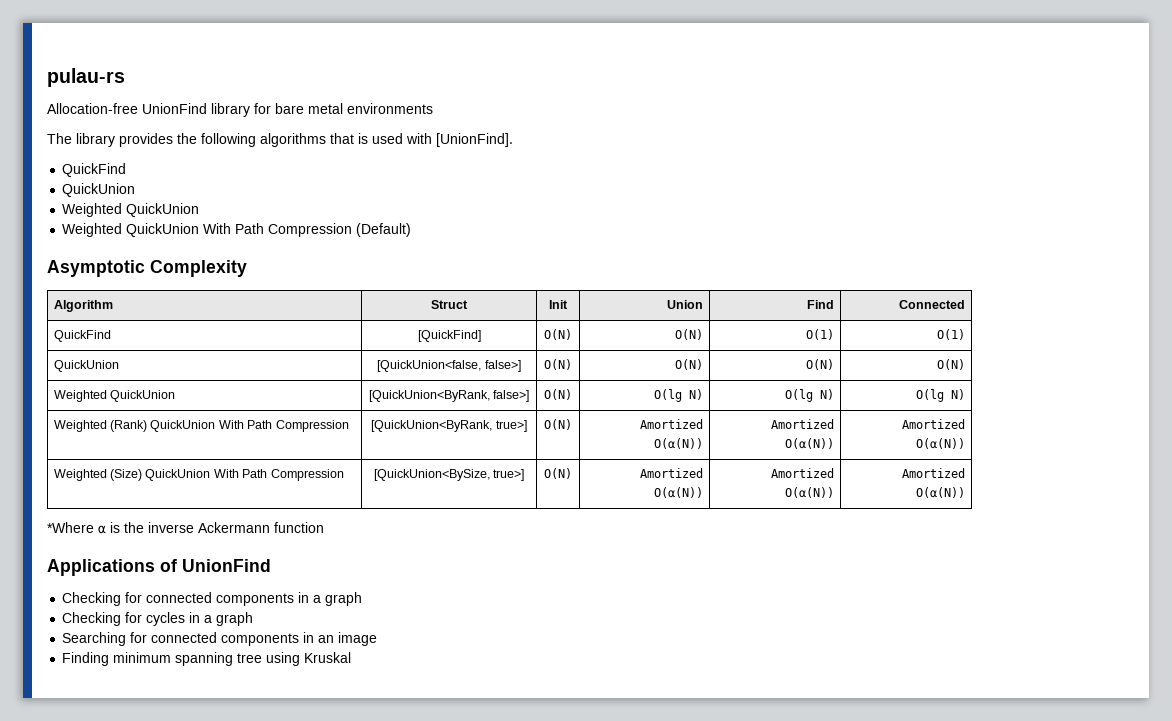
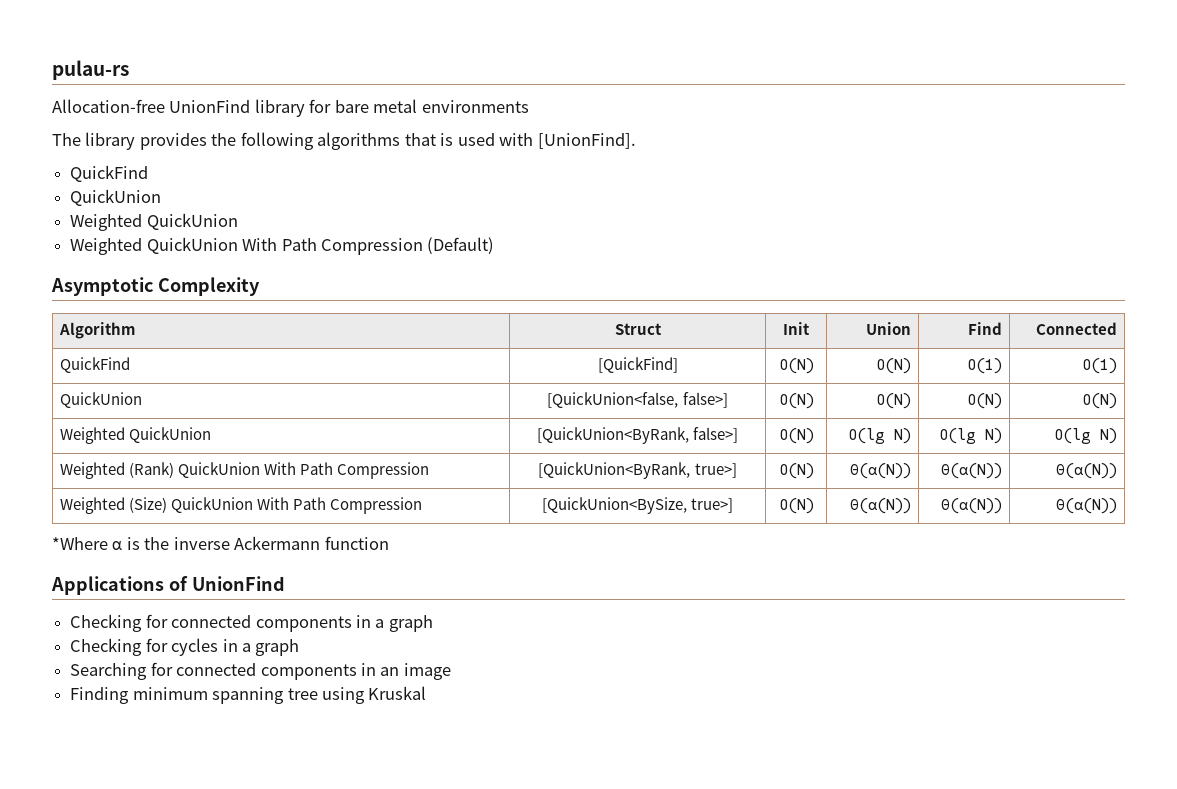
[640,419,704,429] [654,438,704,449] [771,419,835,429] [785,438,835,449] [902,419,966,429] [916,438,966,449] Amortized O(α(N)) | Amortized O(α(N)) | Amortized O(α(N)) -> [849,463,911,479] [940,463,1002,479] [1055,463,1117,479] Θ(α(N)) | Θ(α(N)) | Θ(α(N))
[640,468,704,478] [654,487,704,498] [771,468,835,478] [785,487,835,498] [902,468,966,478] [916,487,966,498] Amortized O(α(N)) | Amortized O(α(N)) | Amortized O(α(N)) -> [849,498,911,514] [940,498,1002,514] [1055,498,1117,514] Θ(α(N)) | Θ(α(N)) | Θ(α(N))

